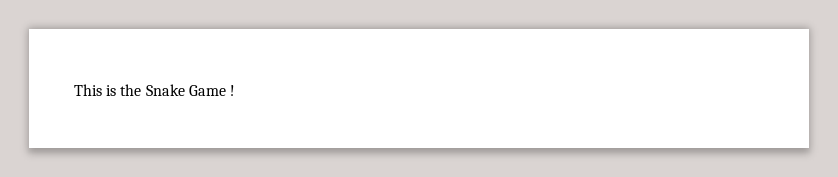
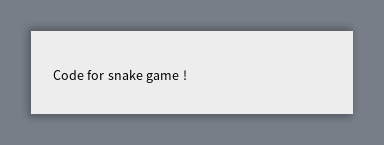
[74,84,226,96] This is the Snake Game -> [53,69,180,83] Code for snake game

